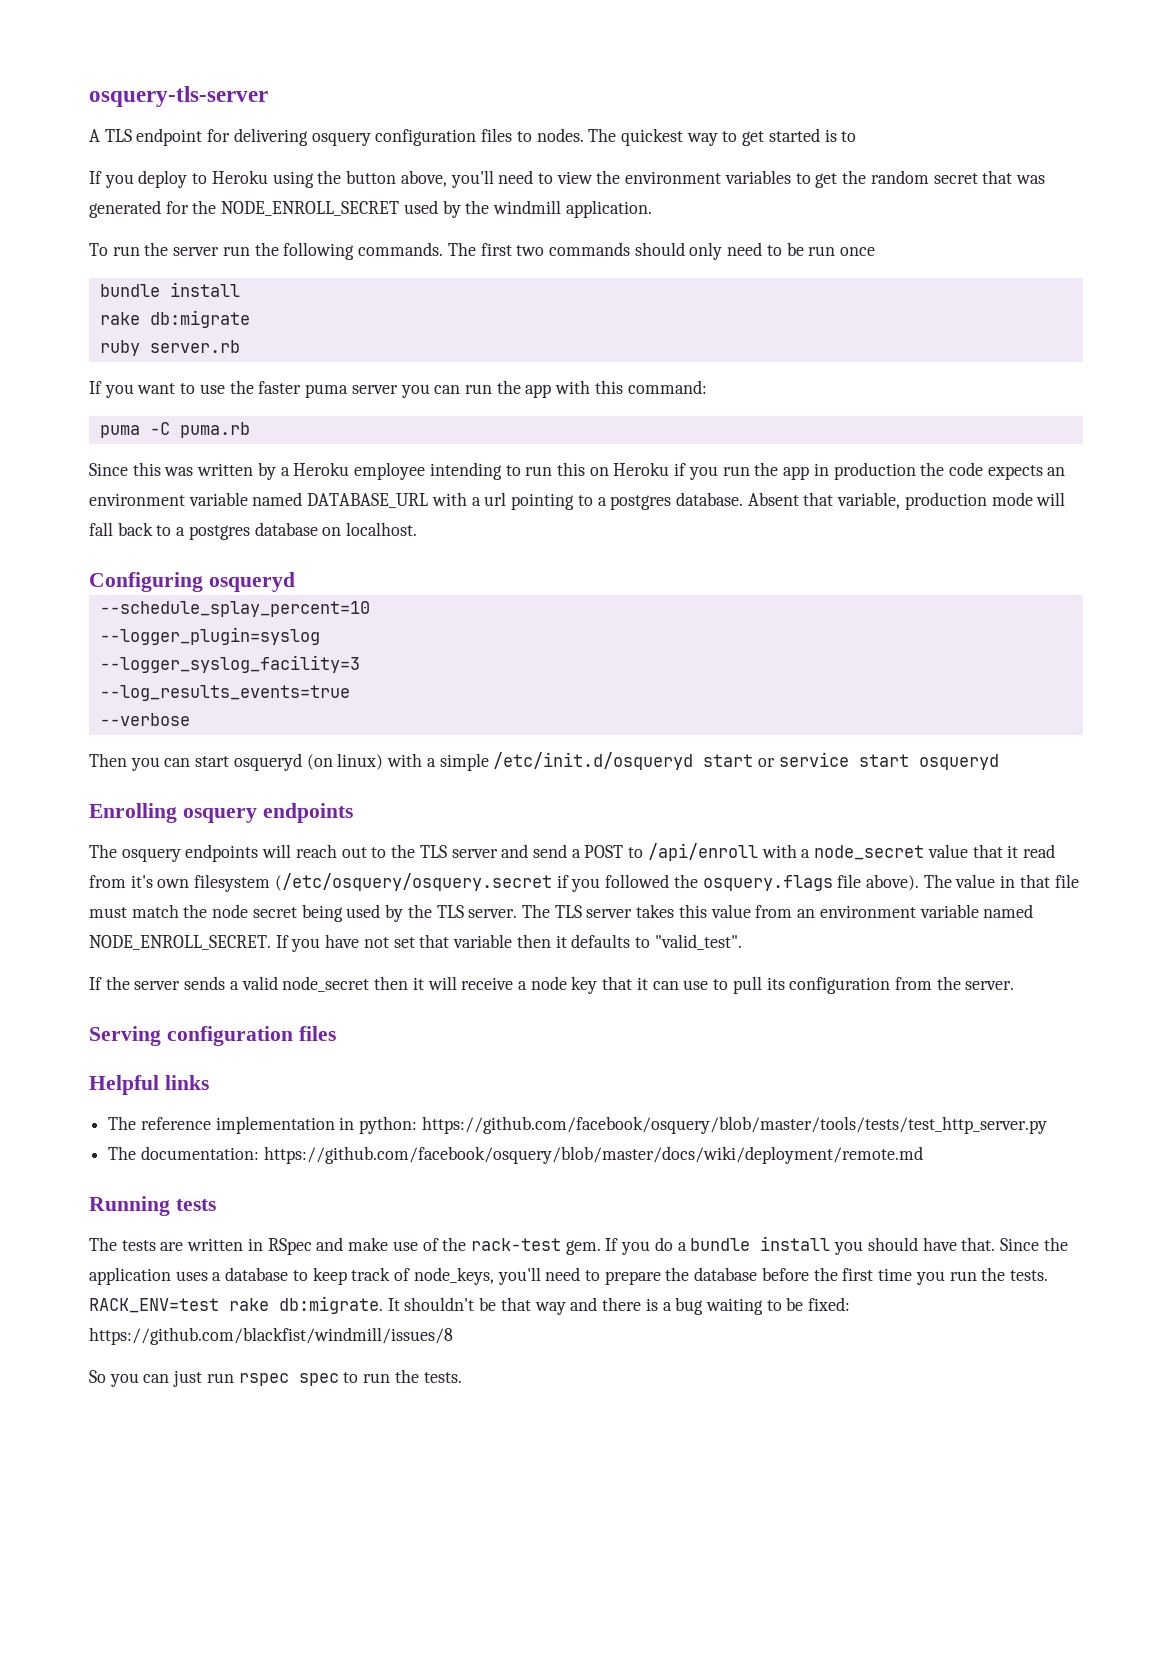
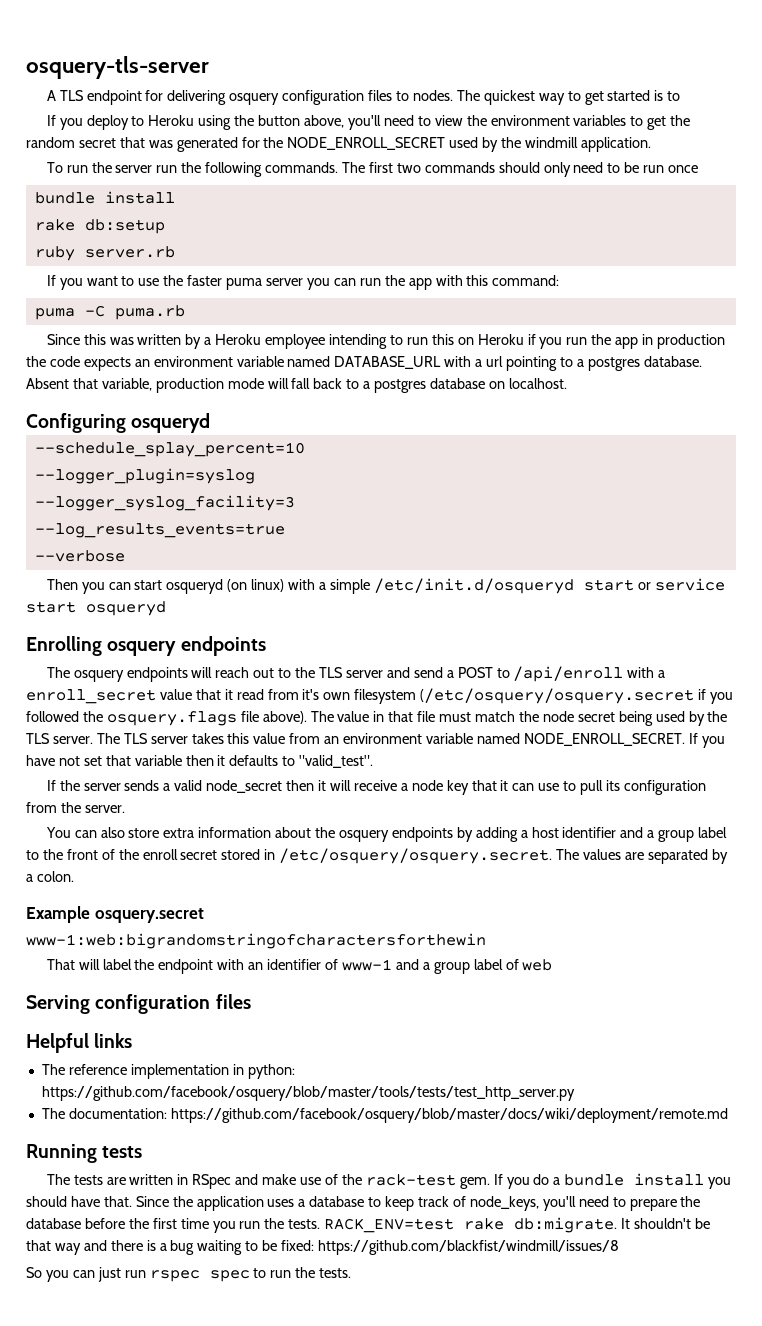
[149,310,250,328] db:migrate -> [84,219,165,234] db:setup
[814,845,925,860] node_secret -> [26,689,156,704] enroll_secret
(1015, 985) none -> [45,827,728,842] [26,848,728,864] [26,871,74,882] [26,906,204,923] [26,933,486,949] [46,959,553,974] // You can also store extra information about the osquery endpoints by adding a host identifier and a group label to the front of the enroll secret stored in /etc/osquery/osquery.secret. The values are separated by a colon. // Example osquery.secret // www-1:web:bigrandomstringofcharactersforthewin // That will label the endpoint with an identifier of www-1 and a group label of web

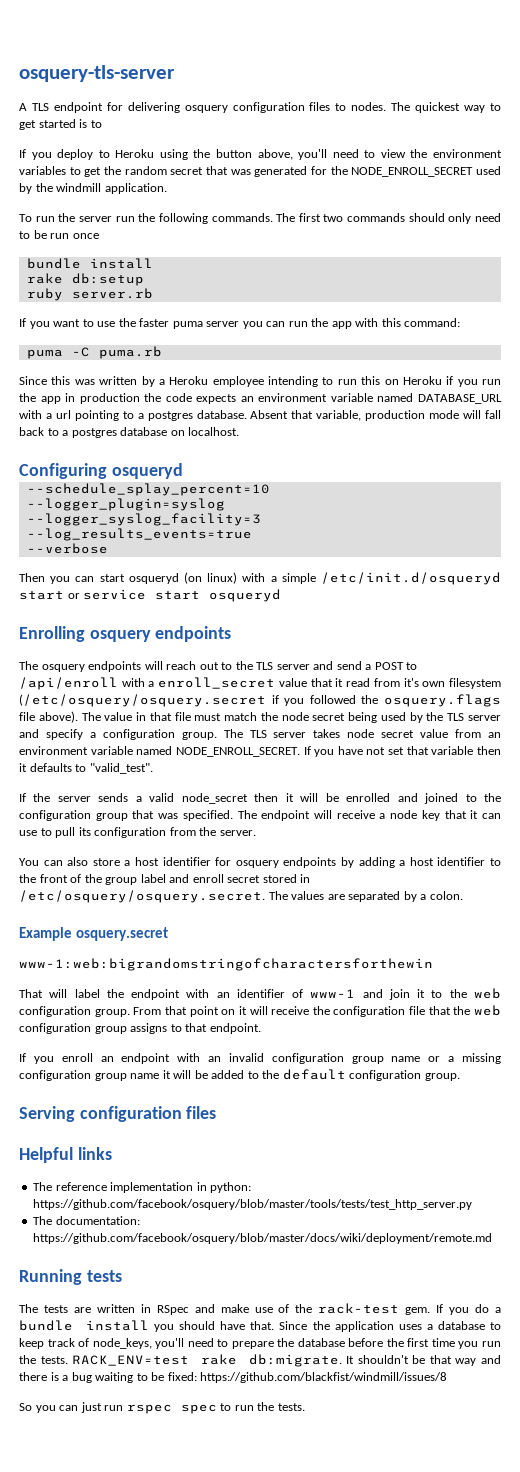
[52,736,93,744] server. -> [467,715,501,721] [19,729,217,740] server and specify a configuration group.
[227,733,250,744] this -> [347,729,415,738] node secret
(351, 785) none -> [325,793,501,804] [19,810,333,821] be enrolled and joined to the configuration group that was specified. The endpoint will
[163,827,336,838] extra information about the -> [124,857,232,866] a host identifier for
[620,827,728,842] and a group label -> (486, 861) none
(139, 854) none -> [105,874,190,885] group label and
[422,959,553,974] a group label of web -> [388,988,501,1000] [19,1005,502,1017] [19,1023,261,1034] [19,1053,502,1064] [19,1069,460,1081] join it to the web configuration group. From that point on it will receive the configuration file that the web configuration group assigns to that endpoint. // If you enroll an endpoint with an invalid configuration group name or a missing configuration group name it will be added to the default configuration group.

